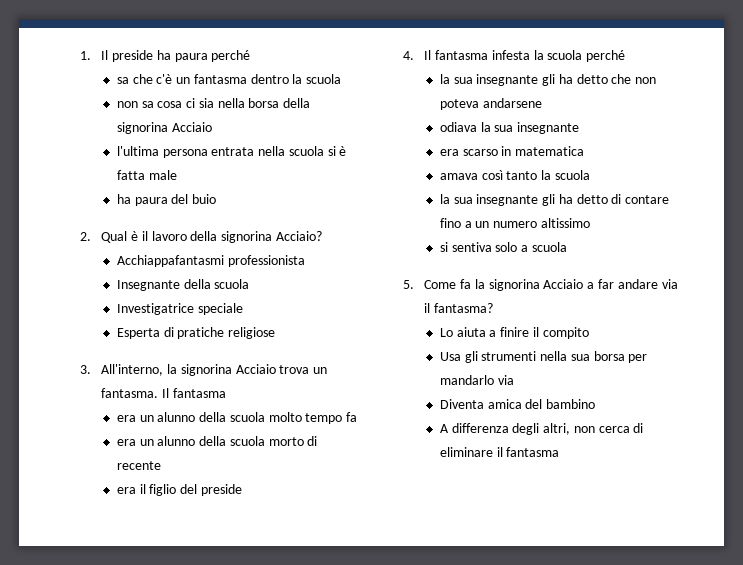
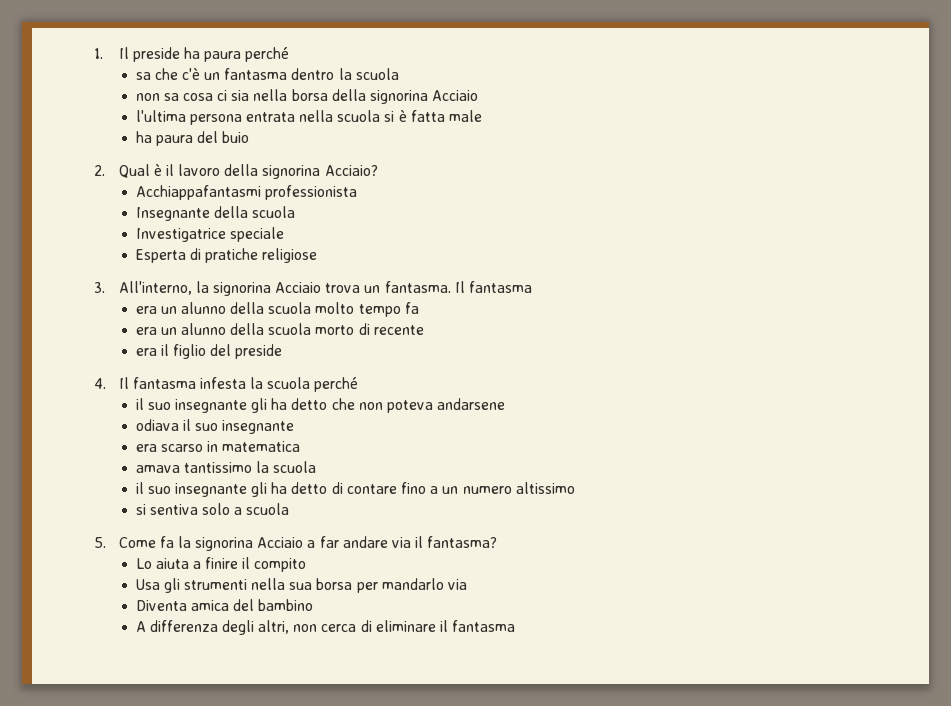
[439,74,473,84] la sua -> [135,398,171,410] il suo
[480,122,514,132] la sua -> [182,419,218,431] il suo
[481,170,590,180] [439,194,473,204] così tanto la scuola // la sua -> [183,461,317,473] [135,482,171,494] tantissimo la scuola // il suo

